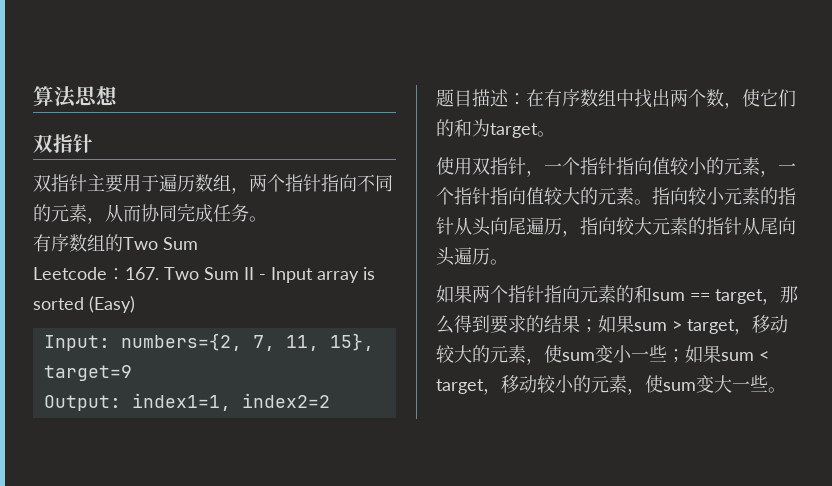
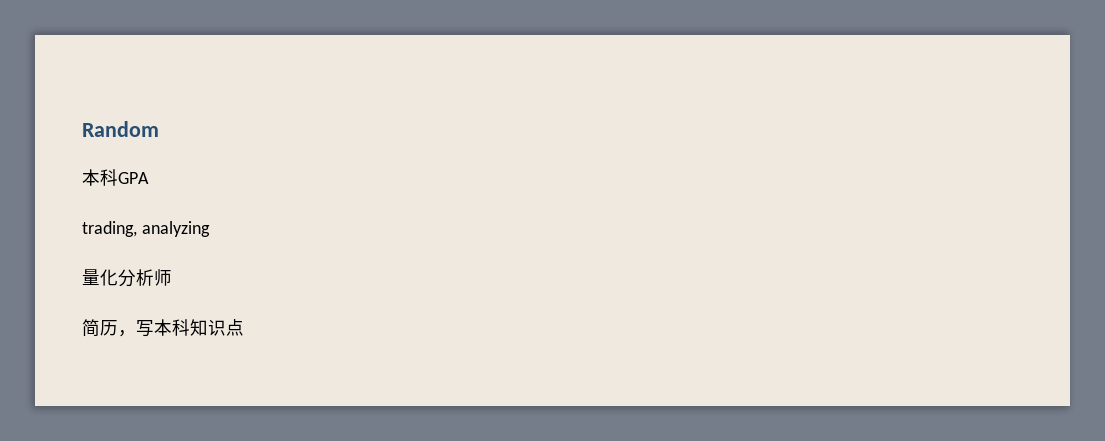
[33,86,118,108] [33,134,93,153] [33,174,393,194] [33,203,267,224] [33,234,198,252] [33,267,375,283] [33,296,135,313] [43,333,374,351] [43,365,132,381] [43,393,330,411] [436,89,796,109] [436,119,555,138] [436,157,796,177] [436,187,796,205] [436,217,796,237] [436,247,508,266] [436,285,798,305] [436,315,788,335] [436,345,769,365] [436,375,786,395] 算法思想 // 双指针 // 双指针主要用于遍历数组，两个指针指向不同的元素，从而协同完成任务。 // 有序数组的Two Sum // Leetcode：167. Two Sum II - Input array is sorted (Easy) // Input: numbers={2, 7, 11, 15}, target=9 // Output: index1=1, index2=2 // 题目描述：在有序数组中找出两个数，使它们的和为target。 // 使用双指针，一个指针指向值较小的元素，一个指针指向值较大的元素。指向较小元素的指针从头向尾遍历，指向较大元素的指针从尾向头遍历。 // 如果两个指针指向元素的和sum == target，那么得到要求的结果；如果sum > target，移动较大的元素，使sum变小一些；如果sum < target，移动较小的元素，使sum变大一些。 -> [82,121,159,137] [82,169,149,186] [82,221,210,237] [82,269,172,287] [82,319,244,337] Random // 本科GPA // trading, analyzing // 量化分析师 // 简历，写本科知识点

